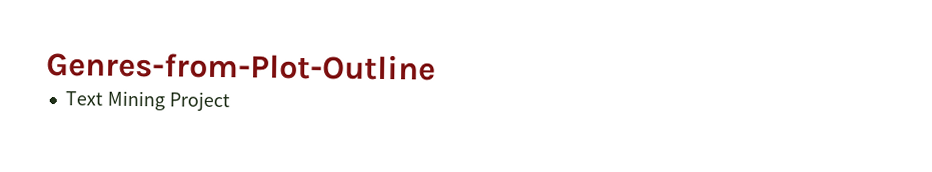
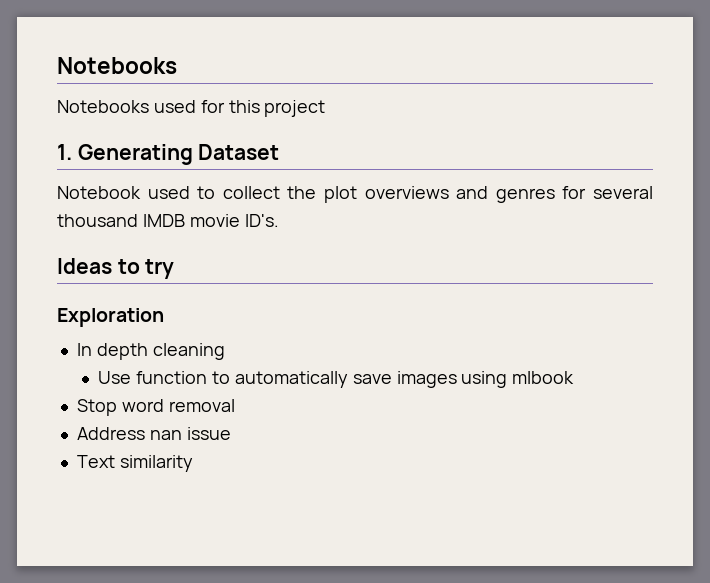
[46,50,436,81] Genres-from-Plot-Outline -> [57,57,177,74] [57,100,326,117] [57,144,280,165] [57,186,654,203] [57,214,279,227] [57,258,175,279] [57,308,164,327] [76,343,225,360] [98,371,575,388] [76,399,235,416] [76,427,231,440] Notebooks // Notebooks used for this project // 1. Generating Dataset // Notebook used to collect the plot overviews and genres for several thousand IMDB movie ID's. // Ideas to try // Exploration // In depth cleaning // Use function to automatically save images using mlbook // Stop word removal // Address nan issue
[106,90,230,112] Mining Project -> [119,455,193,472] similarity

